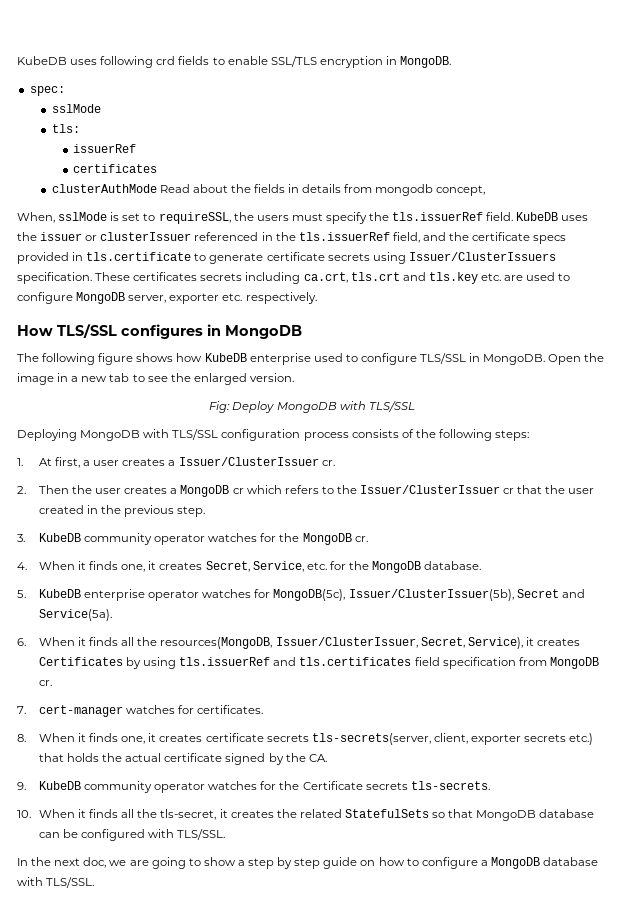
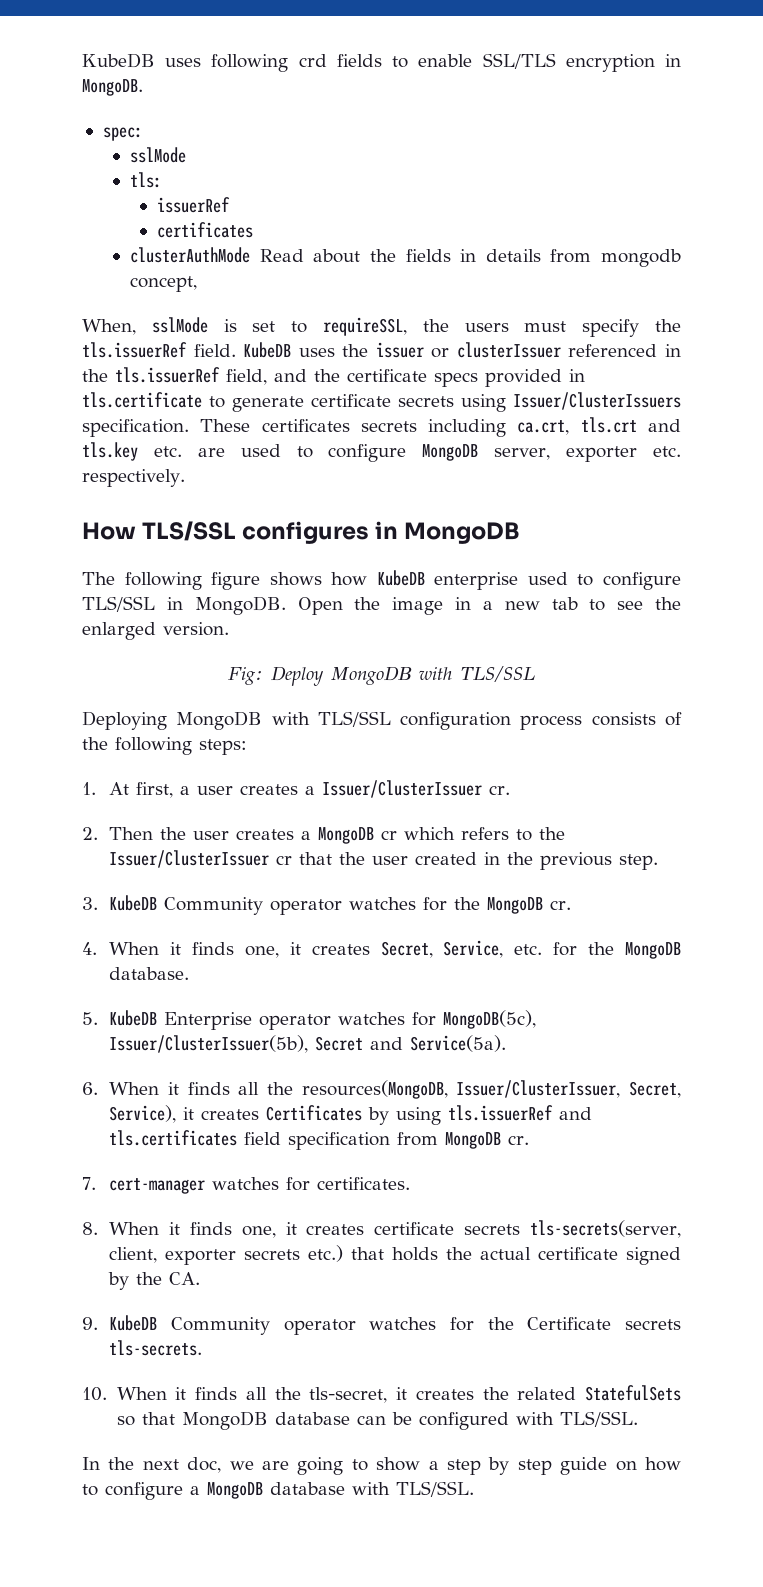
[83,533,152,545] community -> [164,897,264,915] Community
[83,589,145,601] enterprise -> [164,1012,253,1030] Enterprise
[83,781,152,793] community -> [170,1317,270,1335] Community

